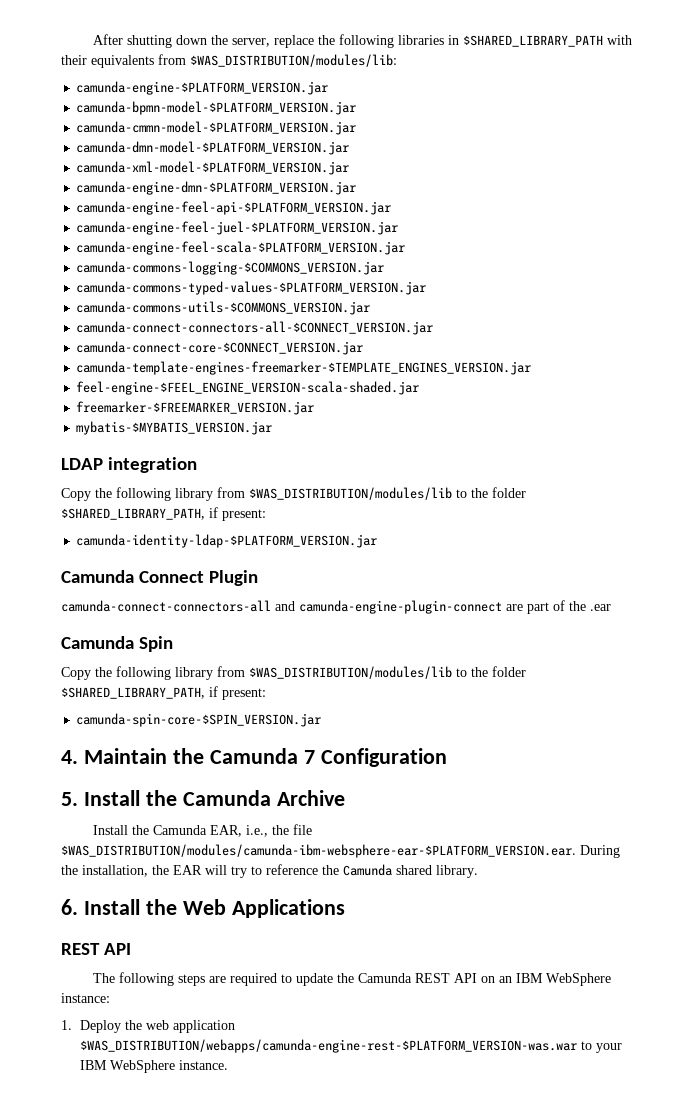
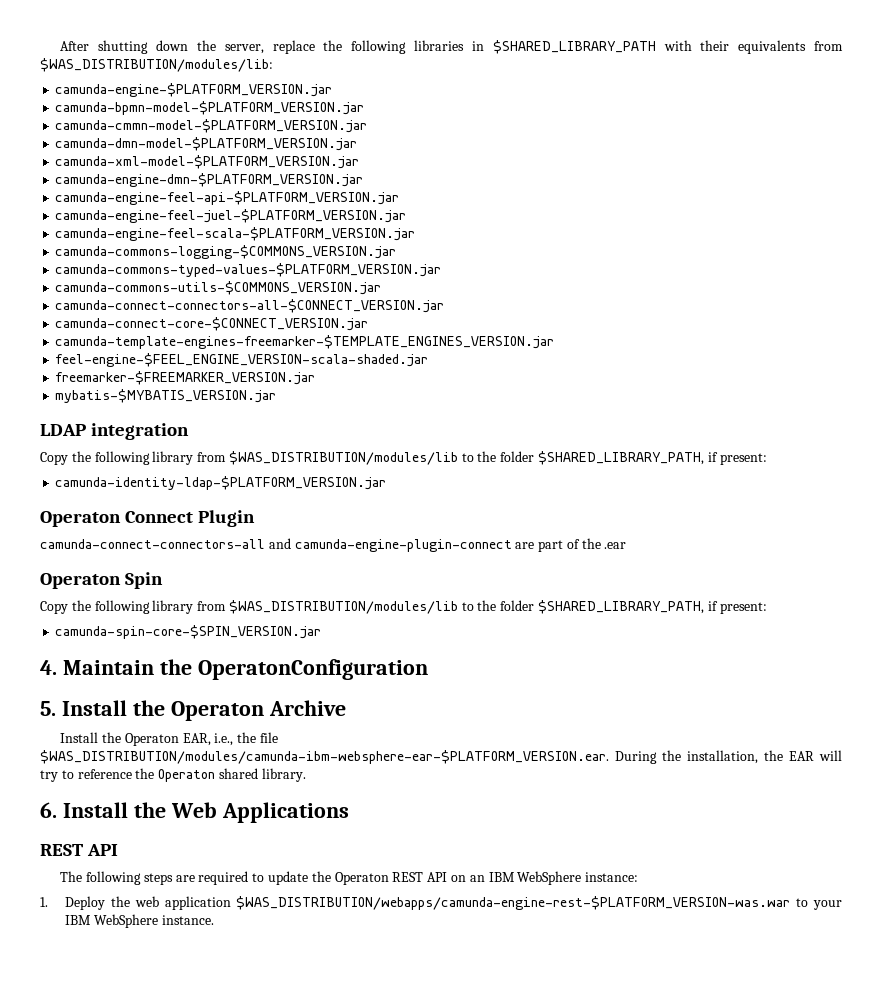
[61,570,134,583] Camunda -> [40,511,121,527] Operaton
[61,636,134,649] Camunda -> [40,573,121,589] Operaton
[209,748,447,767] Camunda 7 Configuration -> [197,659,428,680] OperatonConfiguration
[182,790,271,806] Camunda -> [170,701,264,721] Operaton
[152,825,207,835] Camunda -> [124,733,179,746] Operaton
[343,864,392,876] Camunda -> [158,769,216,782] Operaton
[357,973,412,983] Camunda -> [334,872,389,885] Operaton

